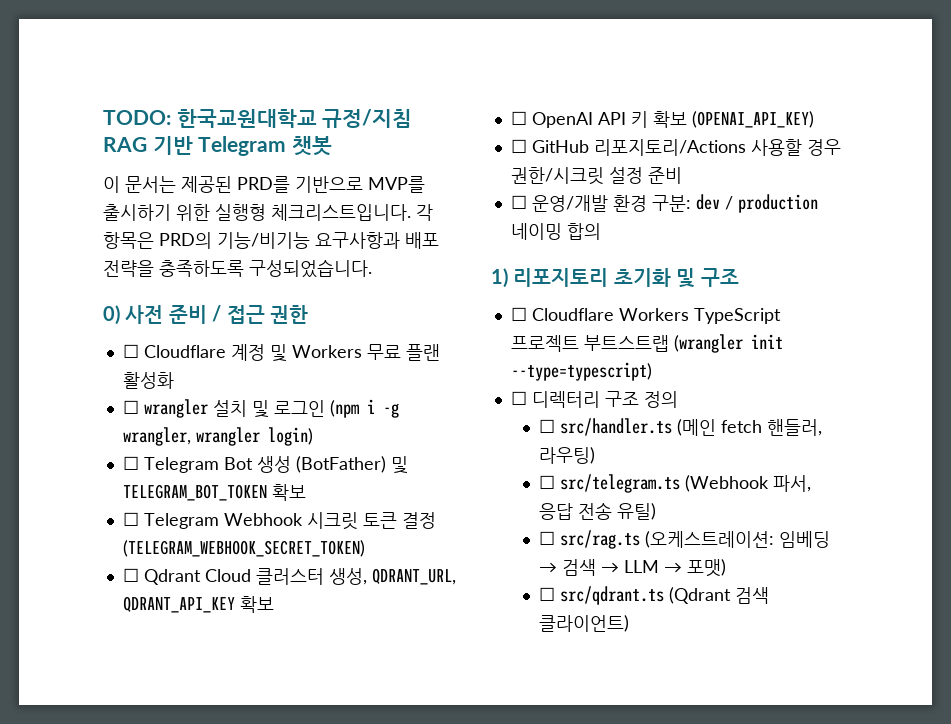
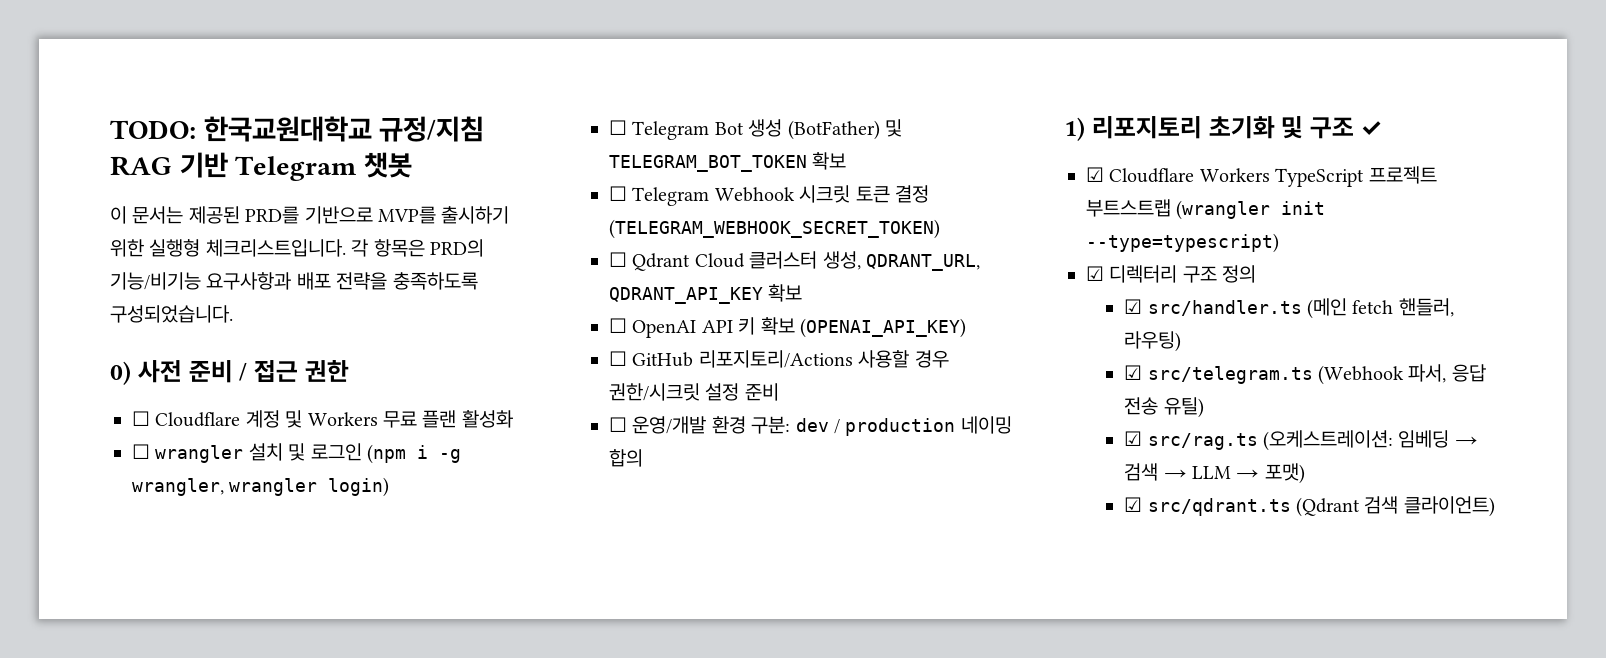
[510,307,527,321] // ☐ -> [1360,121,1382,136] [1086,167,1104,182] ✓ // ☑
[510,391,527,405] ☐ -> [1086,266,1104,281] ☑
[539,419,556,433] ☐ -> [1124,299,1143,314] ☑
[539,475,556,489] ☐ -> [1124,365,1143,380] ☑
[539,531,556,545] ☐ -> [1124,431,1143,446] ☑
[539,587,556,601] ☐ -> [1124,497,1143,512] ☑

